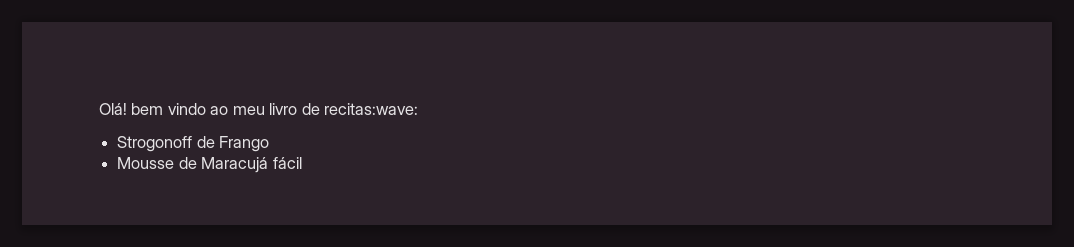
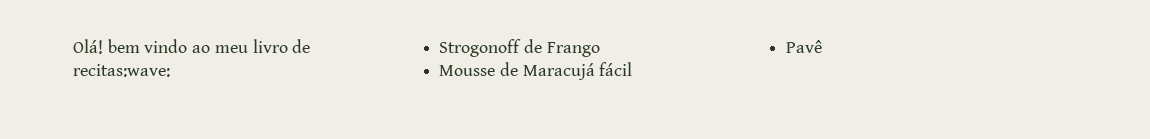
(302, 163) none -> [786,40,823,53] // Pavê

